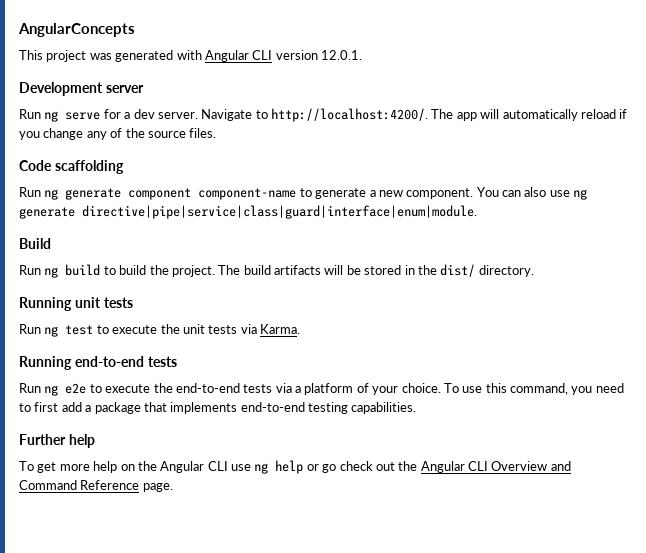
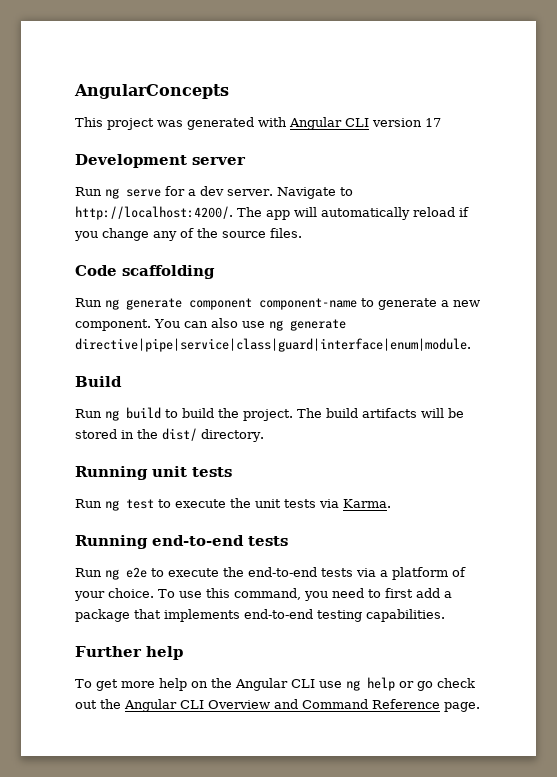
[321,50,362,60] 12.0.1. -> [425,118,441,127] 17

